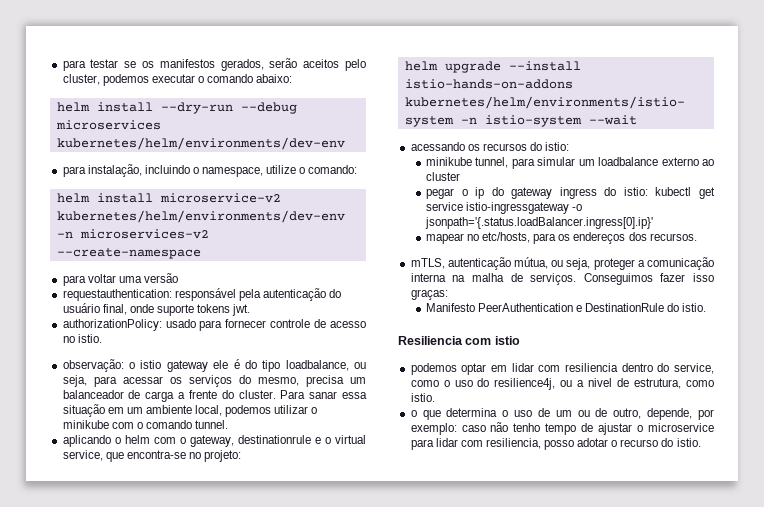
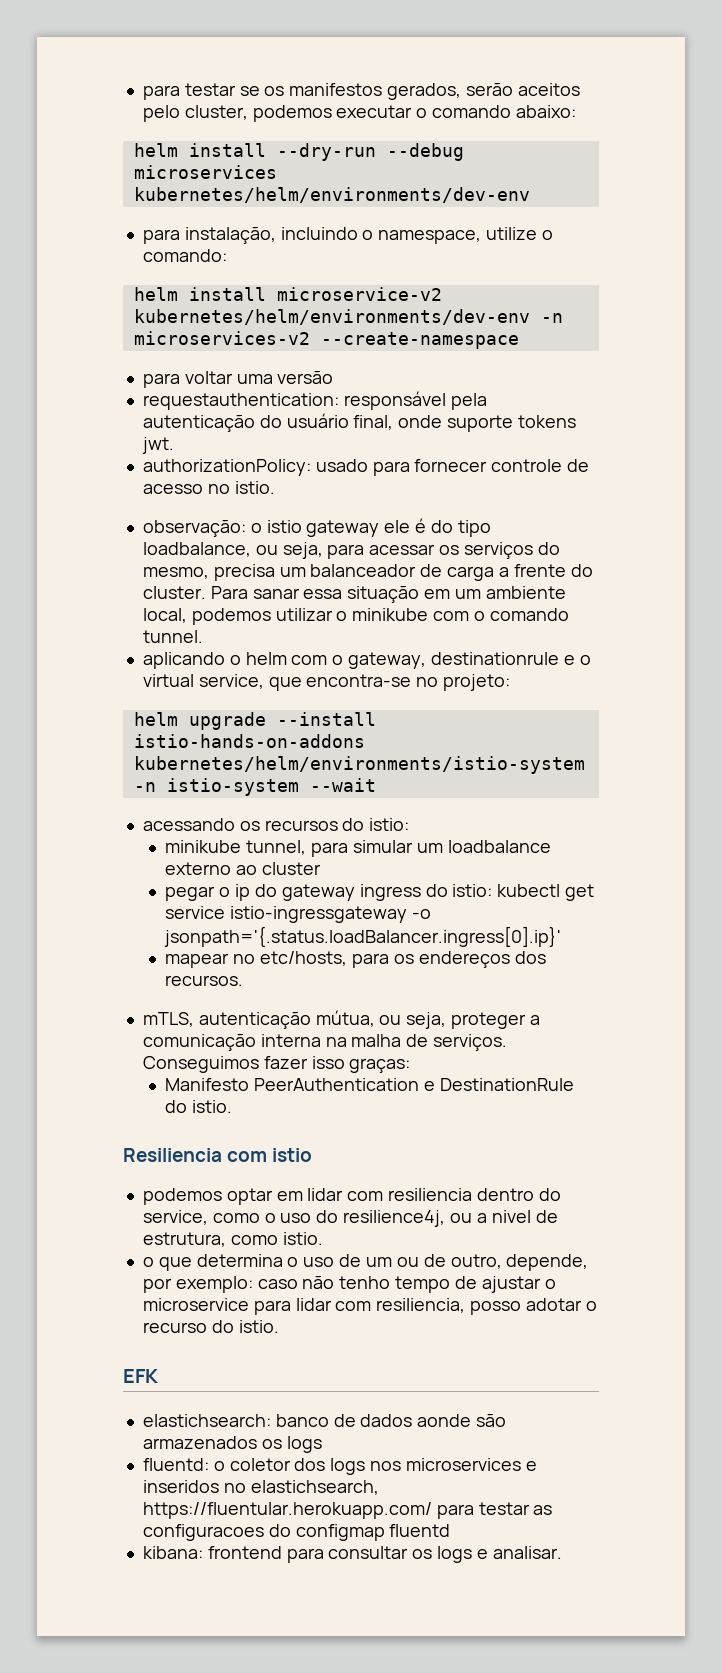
(701, 442) none -> [123,1369,158,1383] [142,1414,507,1427] [142,1436,322,1453] [142,1458,537,1475] [142,1480,379,1495] [142,1502,553,1519] [142,1524,451,1541] [142,1546,562,1563] // EFK // elastichsearch: banco de dados aonde são armazenados os logs // fluentd: o coletor dos logs nos microservices e inseridos no elastichsearch, https://fluentular.herokuapp.com/ para testar as configuracoes do configmap fluentd // kibana: frontend para consultar os logs e analisar.

